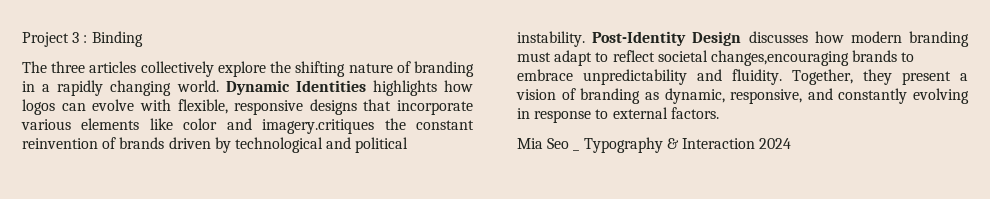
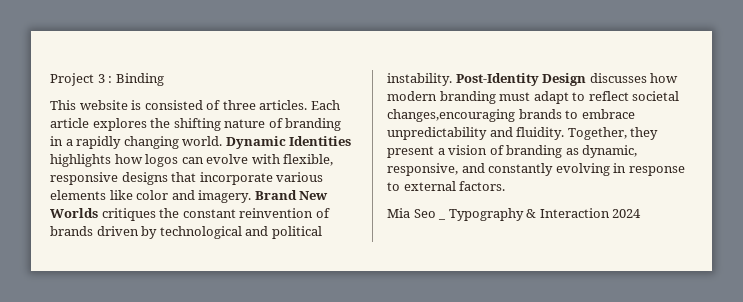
[22,61,266,77] The three articles collectively explore -> [50,100,340,110] [50,118,147,131] This website is consisted of three articles. Each article explores
[262,119,375,134] imagery.critiques -> [198,190,329,203] [50,208,156,221] imagery. Brand New Worlds critiques

